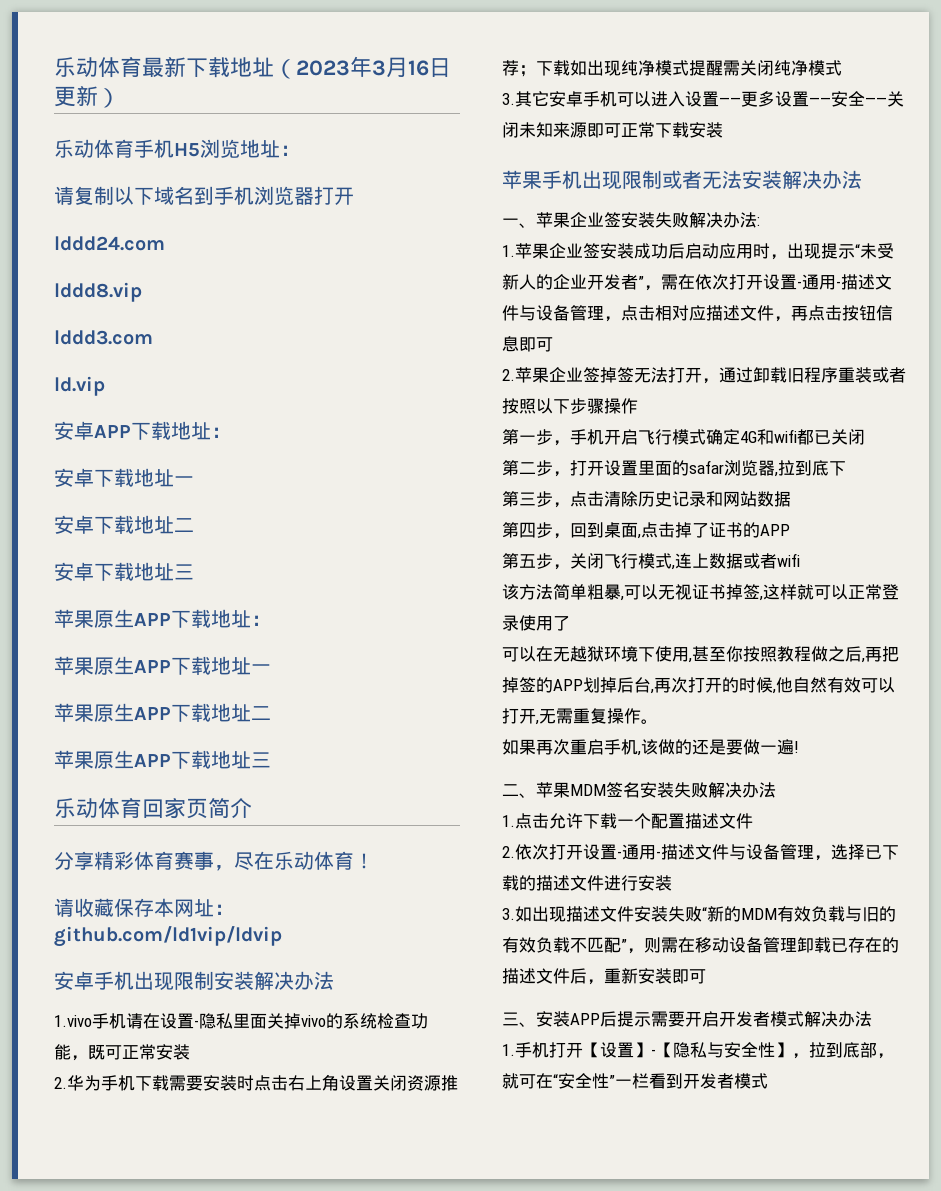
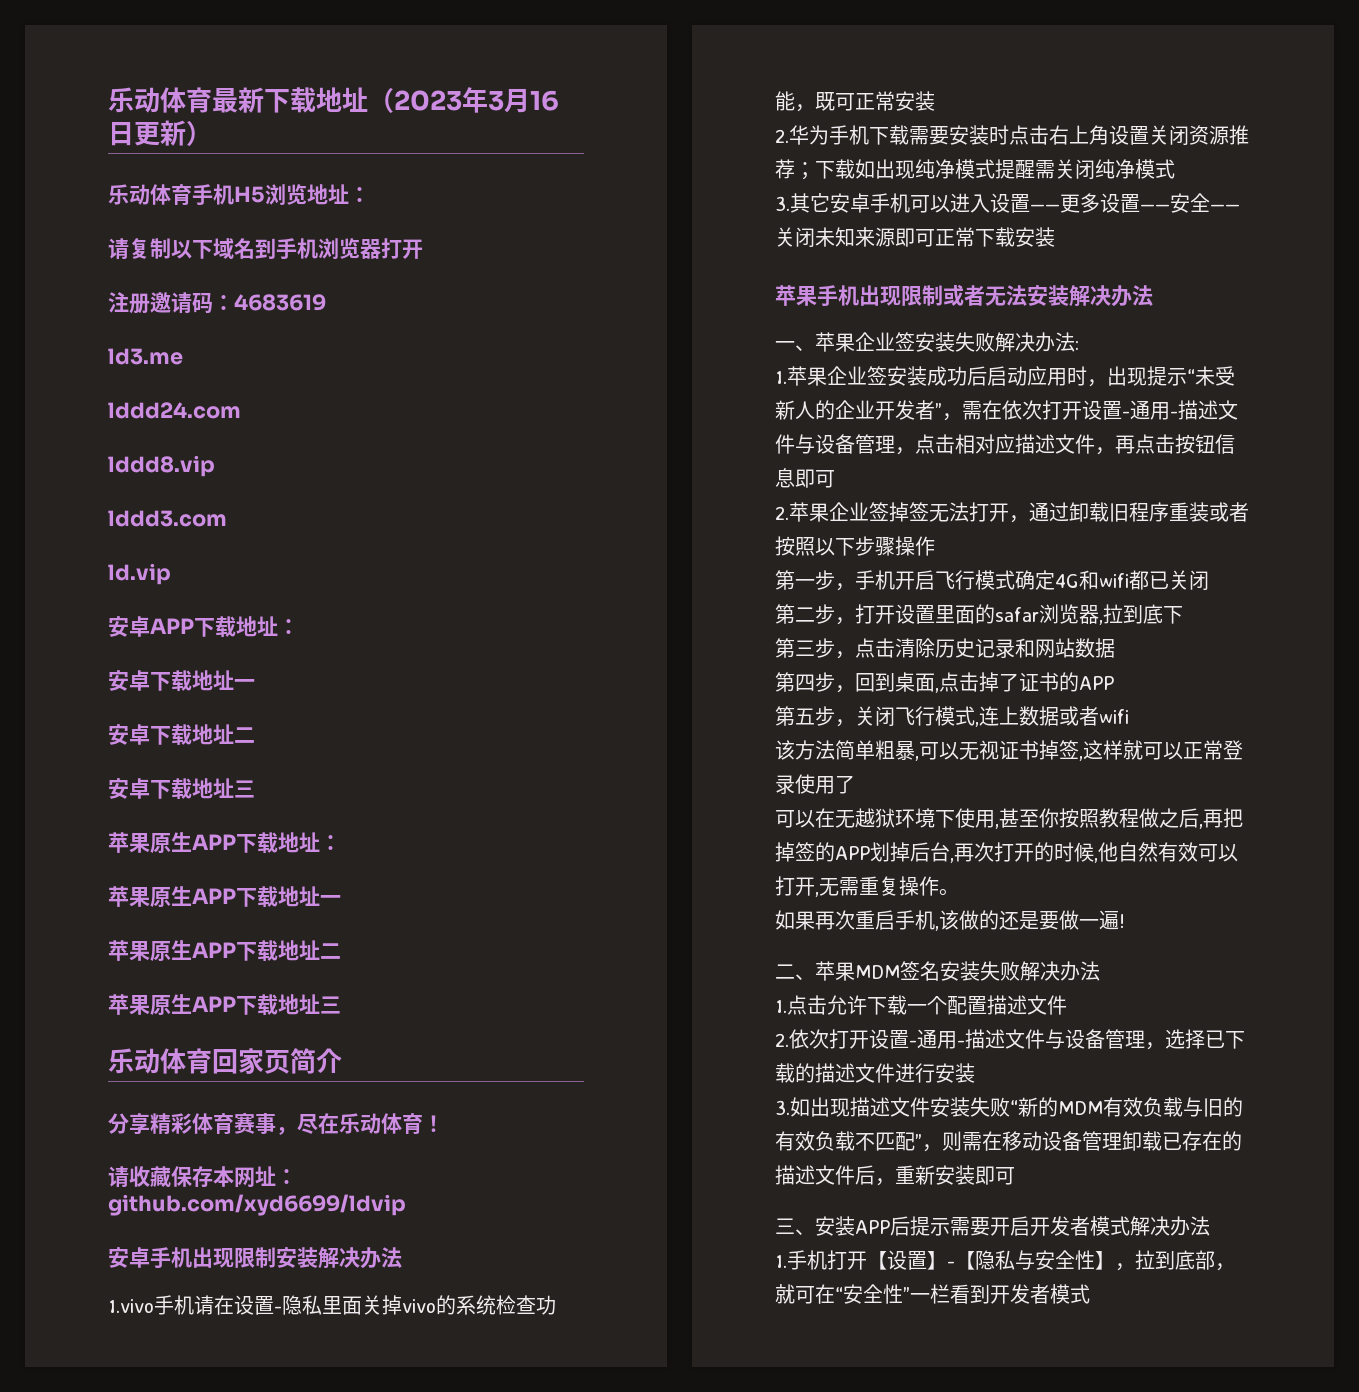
(354, 196) none -> [108,292,326,314] [108,348,183,365] // 注册邀请码：4683619 // ld3.me
[54,926,282,947] github.com/ld1vip/ldvip -> [108,1194,406,1216] github.com/xyd6699/ldvip

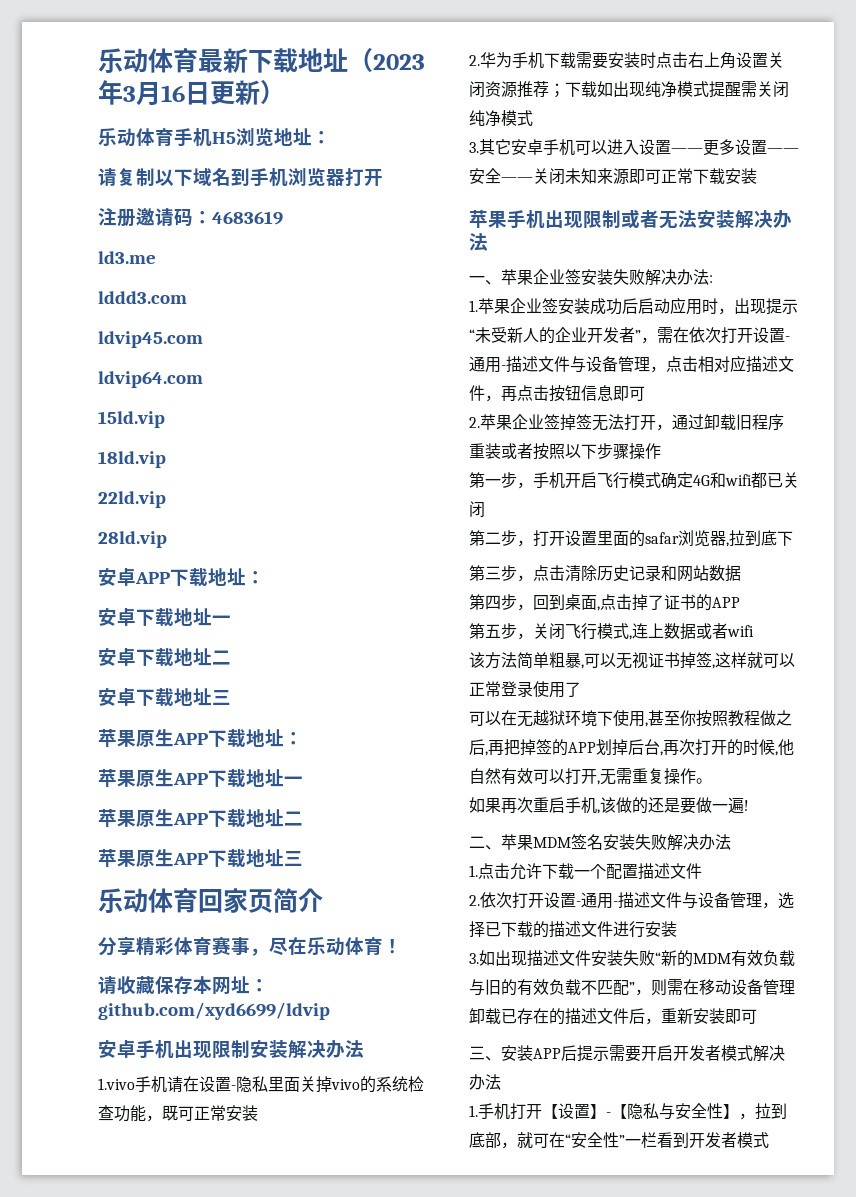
[108,402,241,419] [108,455,215,477] // lddd24.com // lddd8.vip -> (156, 257) none
[108,563,171,585] ld.vip -> [98,331,203,348] [98,371,203,388] [98,411,165,428] [98,451,166,468] [98,491,166,508] [98,531,167,548] ldvip45.com // ldvip64.com // 15ld.vip // 18ld.vip // 22ld.vip // 28ld.vip

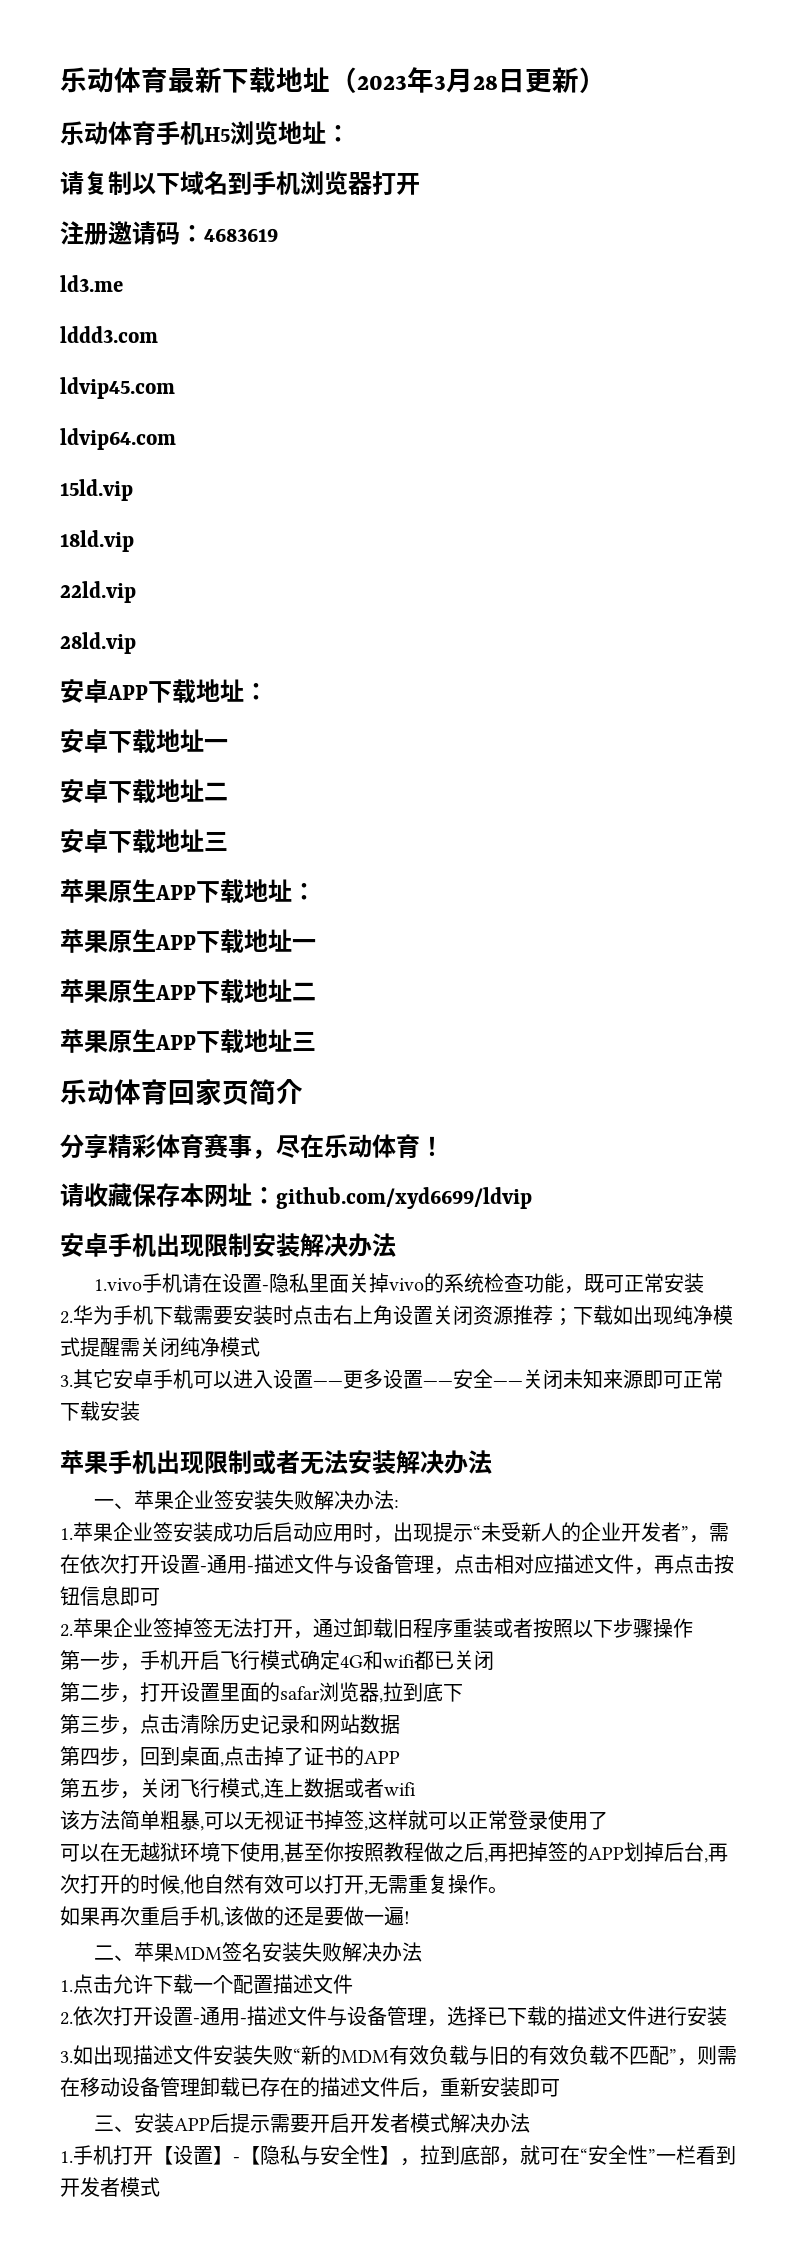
[161,85,185,102] 16 -> [473,75,498,90] 28

